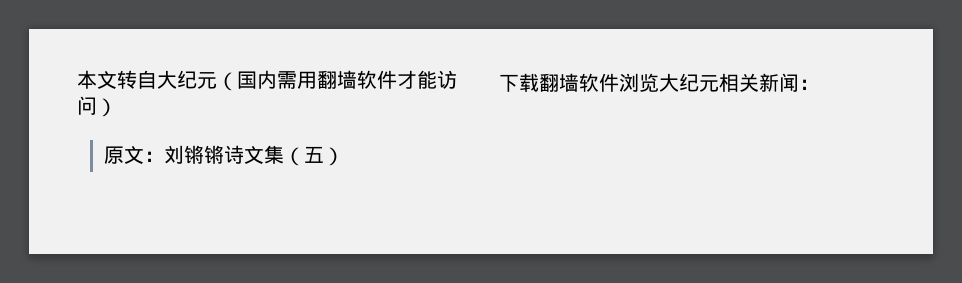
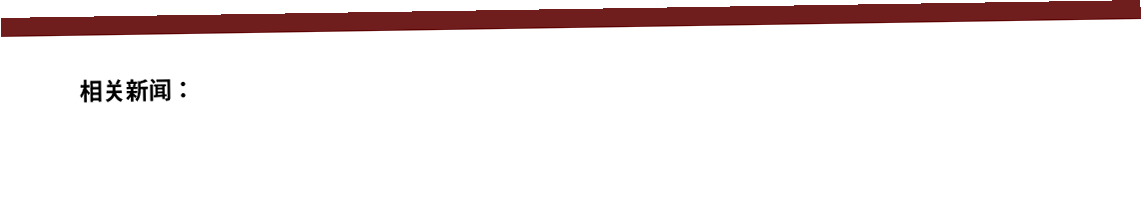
[77,70,457,91] [77,96,117,117] [103,145,344,166] [499,73,719,92] 本文转自大纪元（国内需用翻墙软件才能访问） // 原文：刘锵锵诗文集（五） // 下载翻墙软件浏览大纪元 -> (79, 91) none

